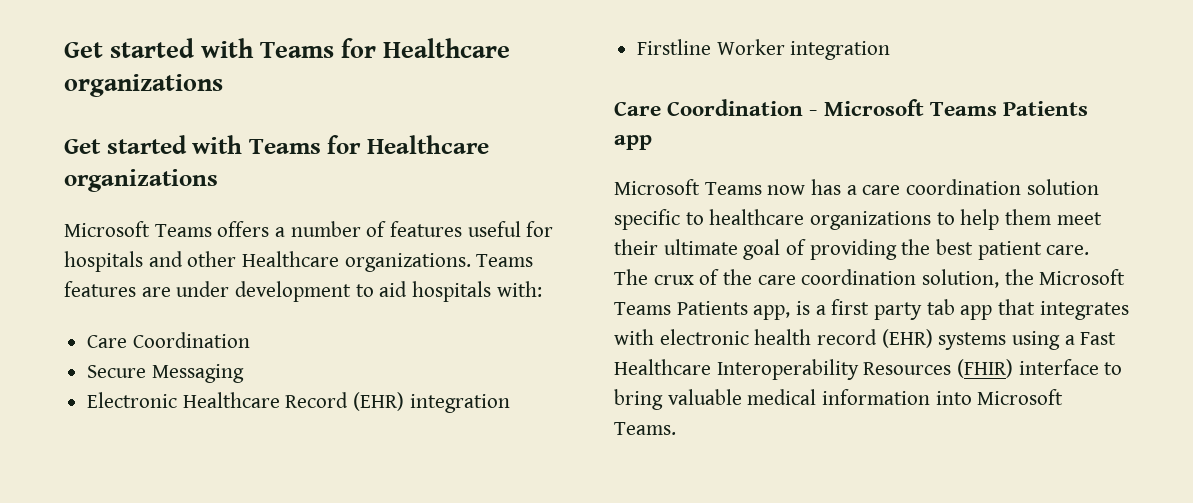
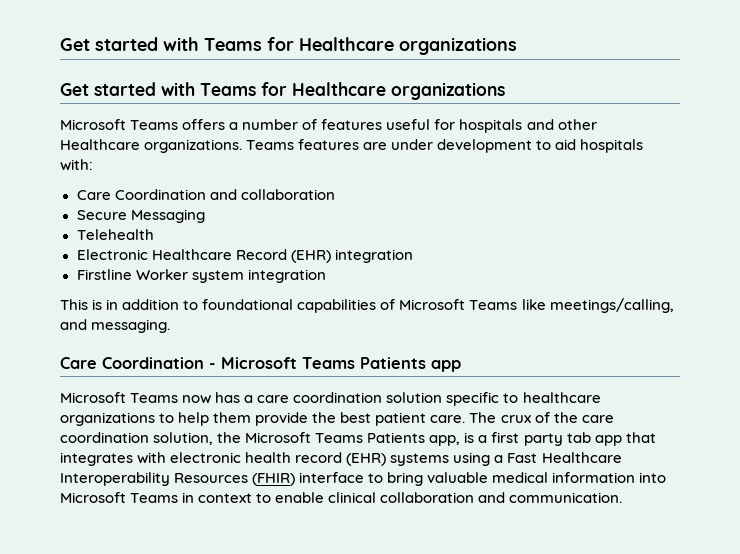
(250, 340) none -> [209,189,335,200] and collaboration
(244, 373) none -> [76,229,154,240] // Telehealth
[790,41,891,60] integration -> [191,269,326,283] [60,298,674,313] [60,319,171,333] system integration // This is in addition to foundational capabilities of Microsoft Teams like meetings/calling, and messaging.
[1056,212,1102,225] [614,239,897,260] meet their ultimate goal of providing -> [255,412,309,426] provide
[614,422,676,435] Teams. -> [130,492,623,503] Teams in context to enable clinical collaboration and communication.

